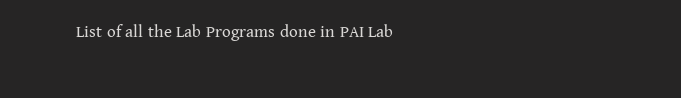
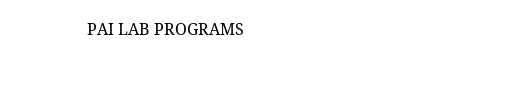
[76,24,394,41] List of all the Lab Programs done in PAI Lab -> [87,23,244,35] PAI LAB PROGRAMS

